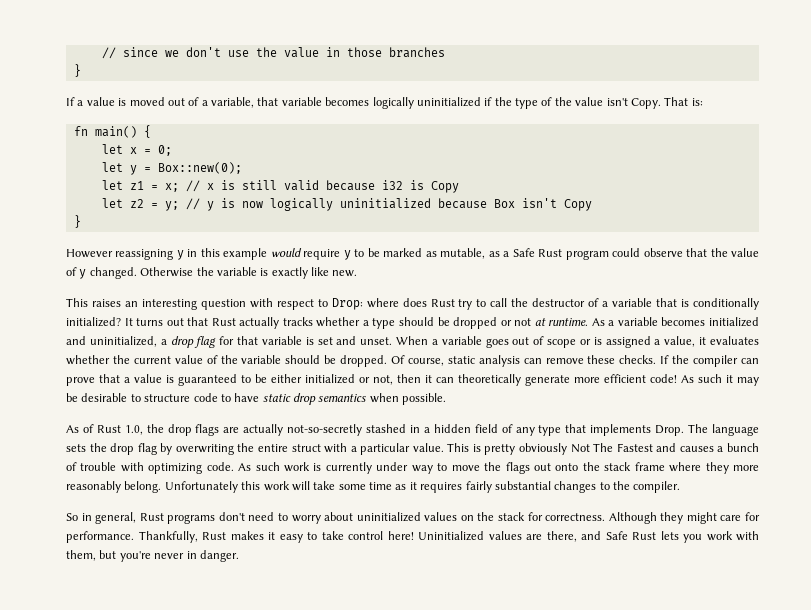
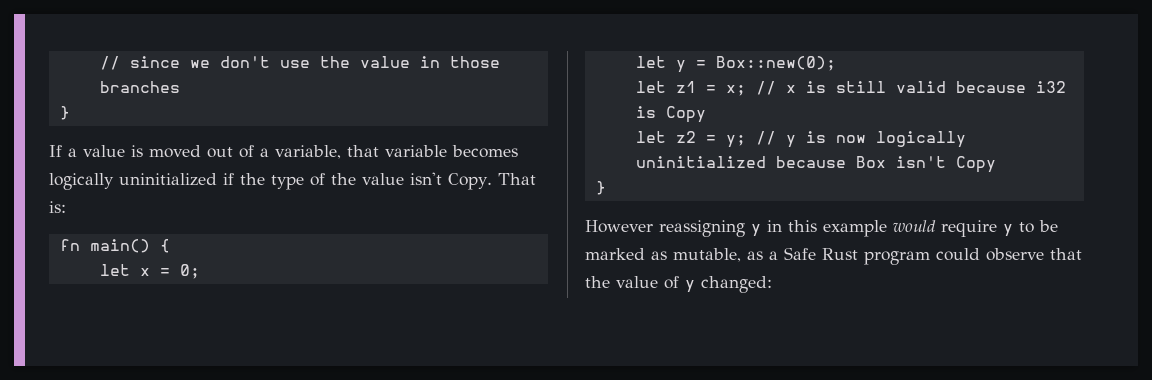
[89,267,358,279] [66,298,760,310] [66,317,759,329] [66,336,759,348] [66,355,760,367] [66,374,759,386] [66,393,447,405] [66,424,759,436] [66,443,760,455] [66,462,759,474] [66,481,681,493] [66,512,760,524] [66,531,759,543] [66,550,239,562] changed. Otherwise the variable is exactly like new. // This raises an interesting question with respect to Drop: where does Rust try to call the destructor of a variable that is conditionally initialized? It turns out that Rust actually tracks whether a type should be dropped or not at runtime. As a variable becomes initialized and uninitialized, a drop flag for that variable is set and unset. When a variable goes out of scope or is assigned a value, it evaluates whether the current value of the variable should be dropped. Of course, static analysis can remove these checks. If the compiler can prove that a value is guaranteed to be either initialized or not, then it can theoretically generate more efficient code! As such it may be desirable to structure code to have static drop semantics when possible. // As of Rust 1.0, the drop flags are actually not-so-secretly stashed in a hidden field of any type that implements Drop. The language sets the drop flag by overwriting the entire struct with a particular value. This is pretty obviously Not The Fastest and causes a bunch of trouble with optimizing code. As such work is currently under way to move the flags out onto the stack frame where they more reasonably belong. Unfortunately this work will take some time as it requires fairly substantial changes to the compiler. // So in general, Rust programs don't need to worry about uninitialized values on the stack for correctness. Although they might care for performance. Thankfully, Rust makes it easy to take control here! Uninitialized values are there, and Safe Rust lets you work with them, but you're never in danger. -> [701,276,772,293] changed:

